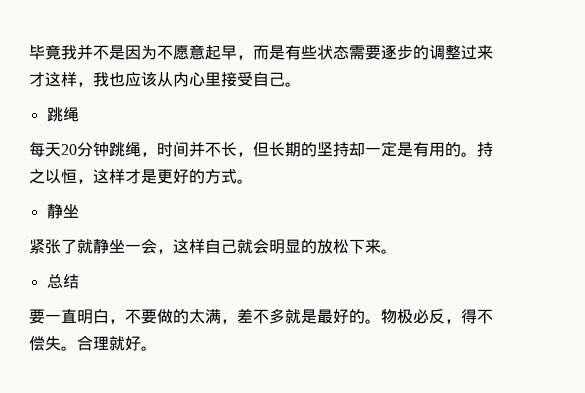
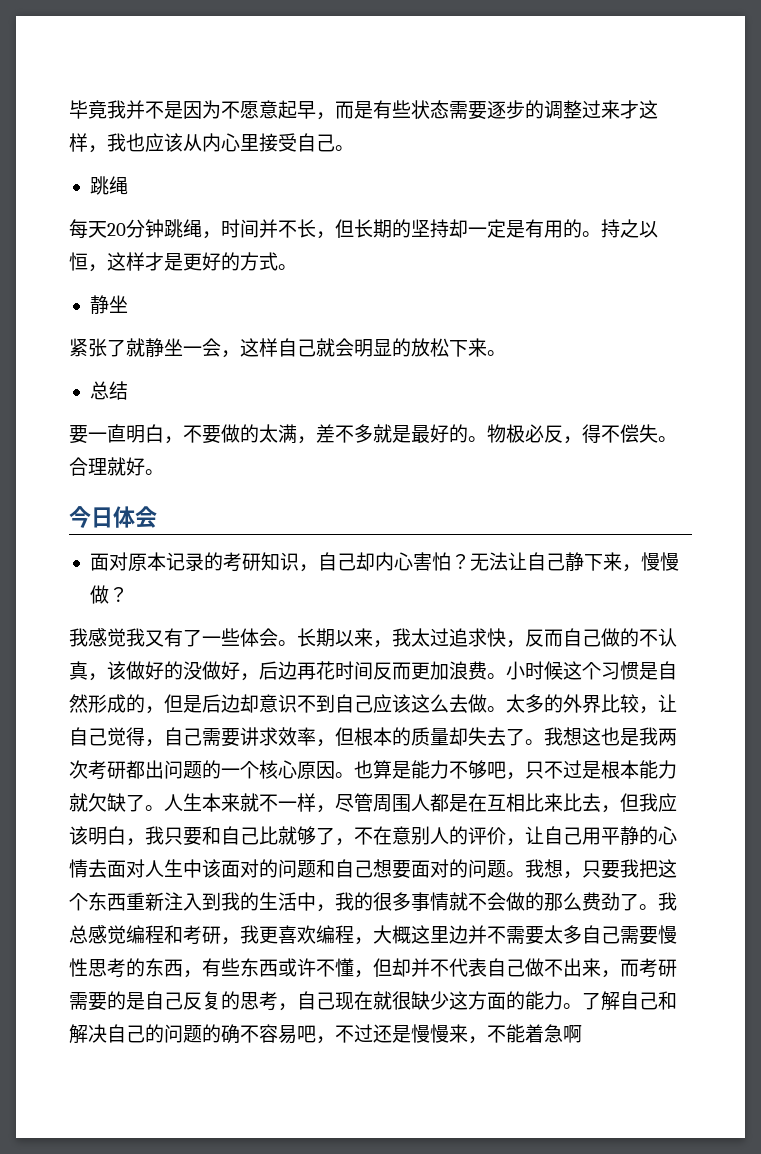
(157, 348) none -> [69,506,157,528] [89,552,679,572] [89,585,128,604] [69,628,677,648] [69,661,677,681] [69,694,677,714] [69,727,677,747] [69,760,677,780] [69,793,677,813] [69,826,677,846] [69,859,677,879] [69,892,677,912] [69,925,677,945] [69,958,677,978] [69,991,677,1011] [69,1024,582,1044] // 今日体会 // 面对原本记录的考研知识，自己却内心害怕？无法让自己静下来，慢慢做？ // 我感觉我又有了一些体会。长期以来，我太过追求快，反而自己做的不认真，该做好的没做好，后边再花时间反而更加浪费。小时候这个习惯是自然形成的，但是后边却意识不到自己应该这么去做。太多的外界比较，让自己觉得，自己需要讲求效率，但根本的质量却失去了。我想这也是我两次考研都出问题的一个核心原因。也算是能力不够吧，只不过是根本能力就欠缺了。人生本来就不一样，尽管周围人都是在互相比来比去，但我应该明白，我只要和自己比就够了，不在意别人的评价，让自己用平静的心情去面对人生中该面对的问题和自己想要面对的问题。我想，只要我把这个东西重新注入到我的生活中，我的很多事情就不会做的那么费劲了。我总感觉编程和考研，我更喜欢编程，大概这里边并不需要太多自己需要慢性思考的东西，有些东西或许不懂，但却并不代表自己做不出来，而考研需要的是自己反复的思考，自己现在就很缺少这方面的能力。了解自己和解决自己的问题的确不容易吧，不过还是慢慢来，不能着急啊

